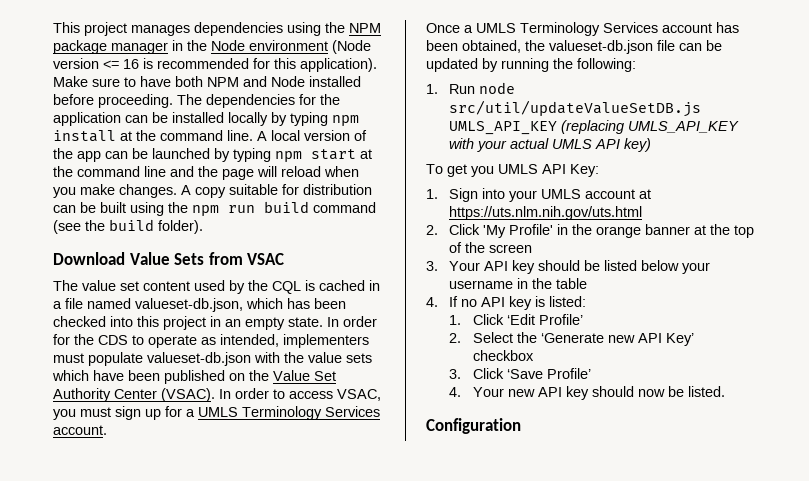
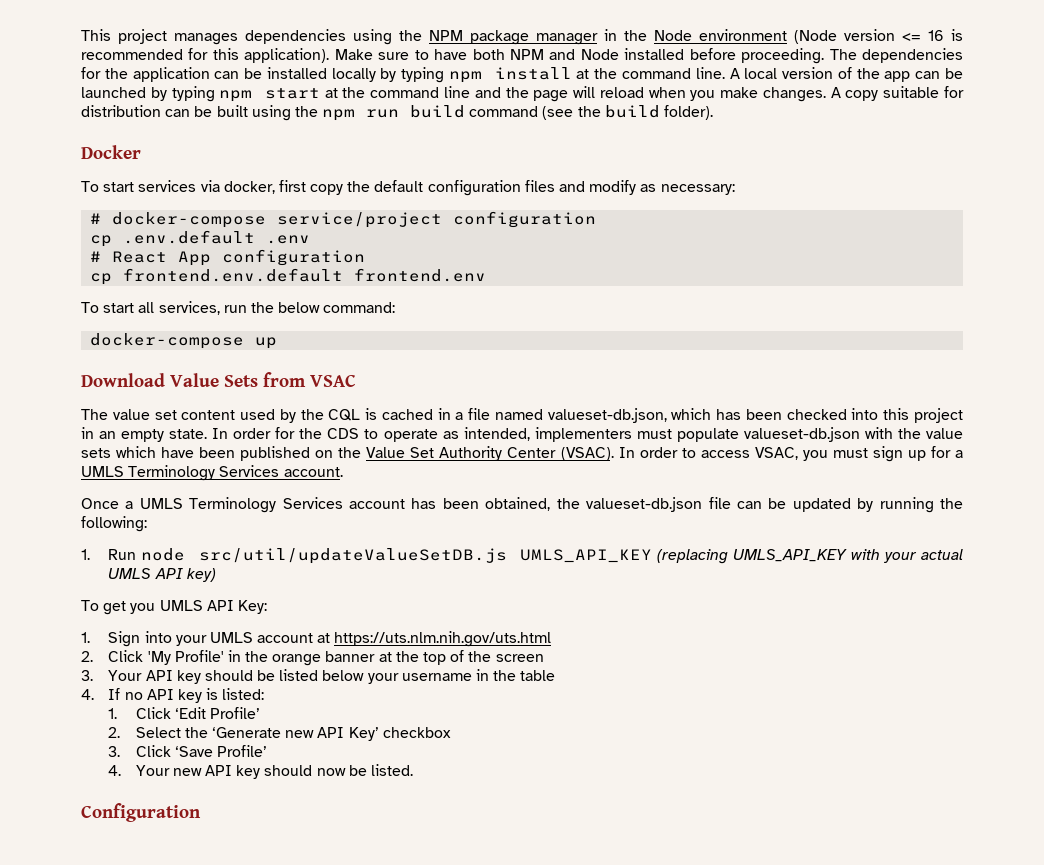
(203, 227) none -> [81,145,141,159] [81,180,735,196] [90,211,597,228] [90,230,311,247] [90,249,366,266] [90,268,487,285] [81,301,396,315] [90,333,278,349] // Docker // To start services via docker, first copy the default configuration files and modify as necessary: // # docker-compose service/project configuration // cp .env.default .env // # React App configuration // cp frontend.env.default frontend.env // To start all services, run the below command: // docker-compose up

